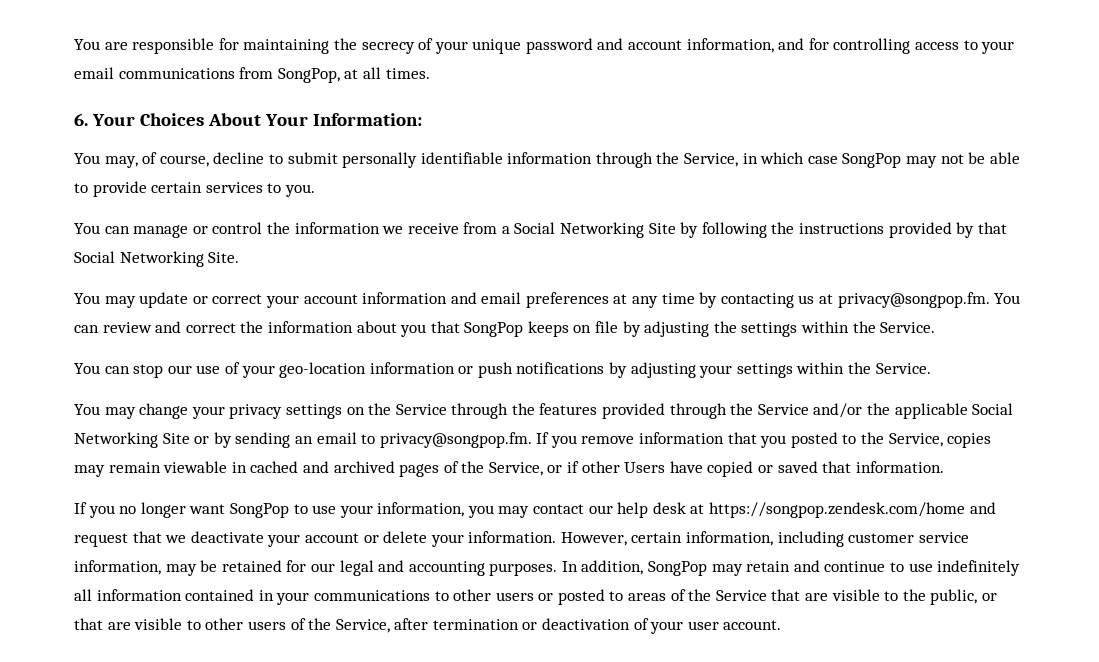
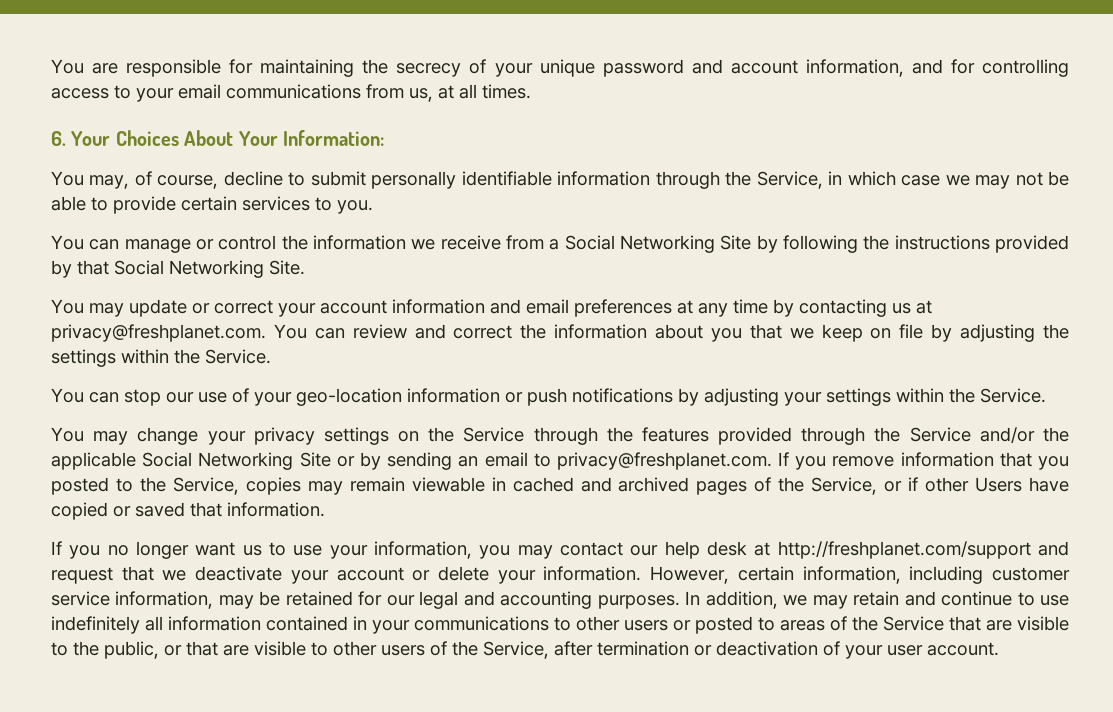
[277,68,340,83] SongPop, -> [409,88,433,102] us,
[842,153,902,168] SongPop -> [945,175,970,186] we
[837,292,990,308] privacy@songpop.fm. -> [51,324,266,342] privacy@freshplanet.com.
[464,321,569,337] SongPop keeps -> [789,324,863,342] we keep
[379,432,532,448] privacy@songpop.fm. -> [556,452,772,470] privacy@freshplanet.com.
[229,503,289,518] SongPop -> [242,545,262,556] us
[709,502,966,518] https://songpop.zendesk.com/home -> [777,541,1031,559] http://freshplanet.com/support
[648,561,708,576] SongPop -> [783,595,808,606] we

